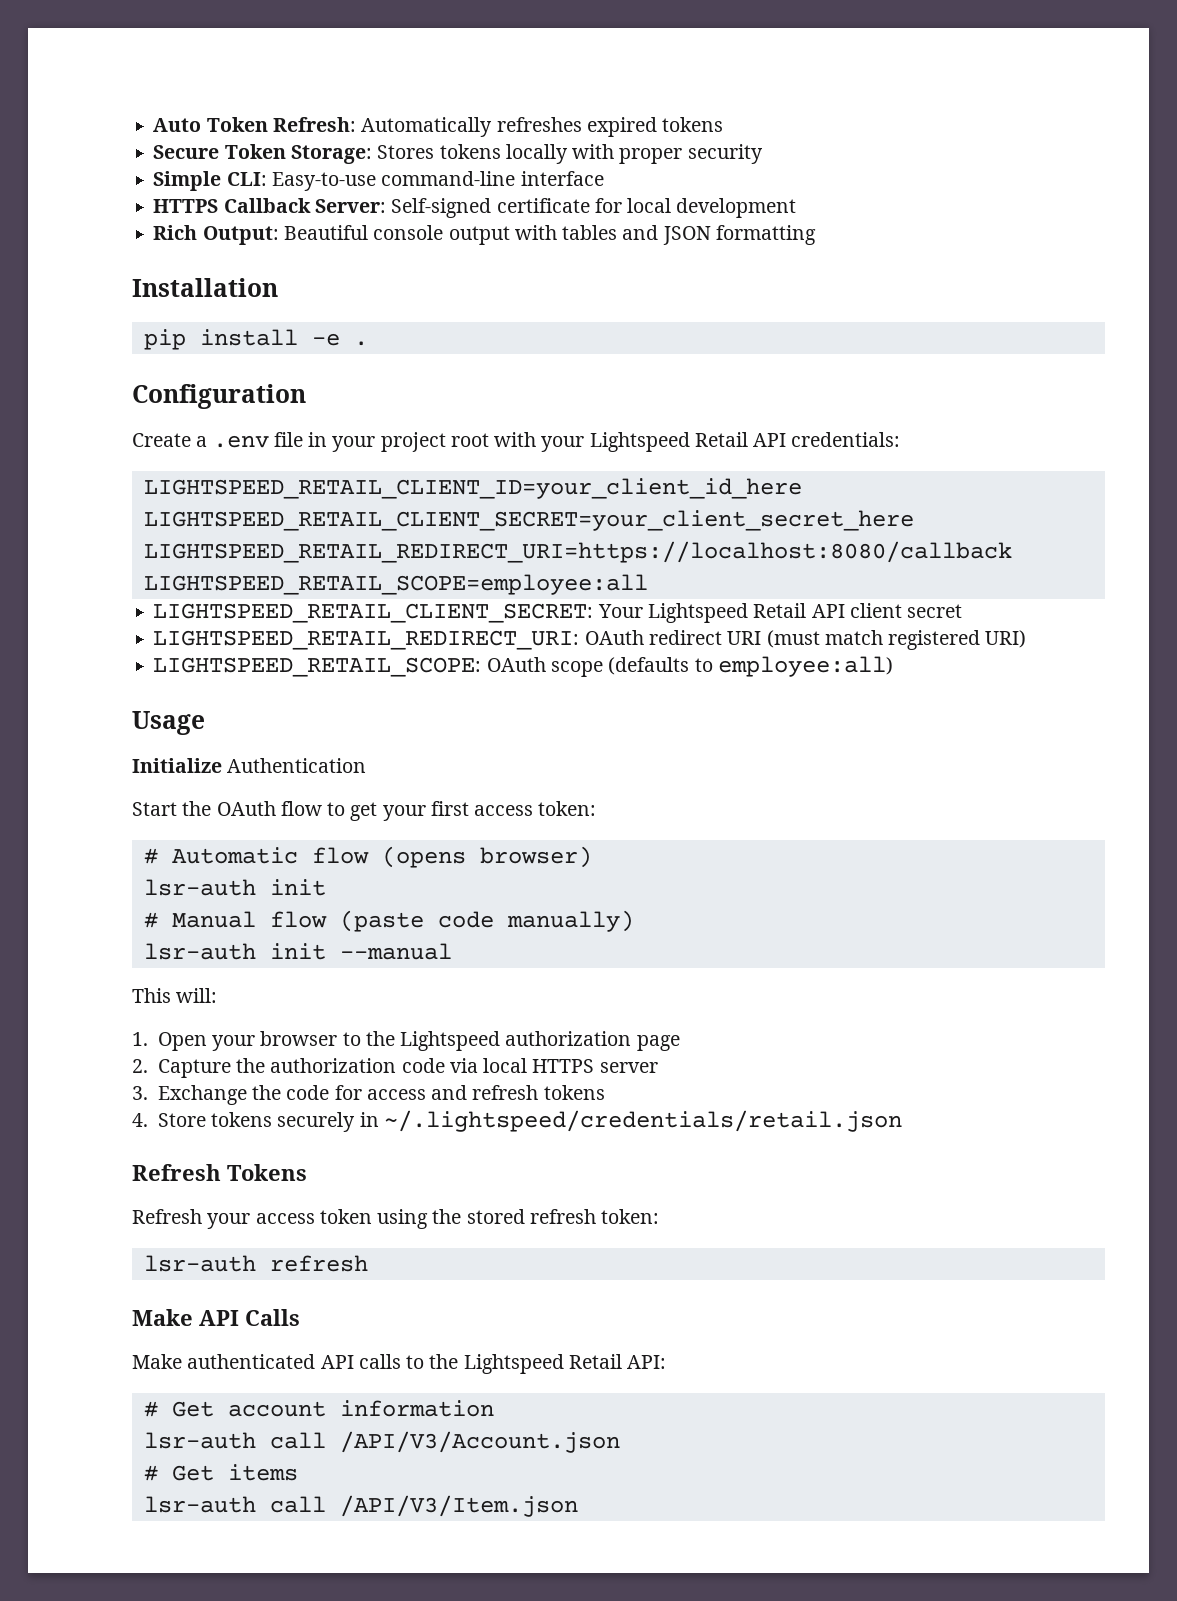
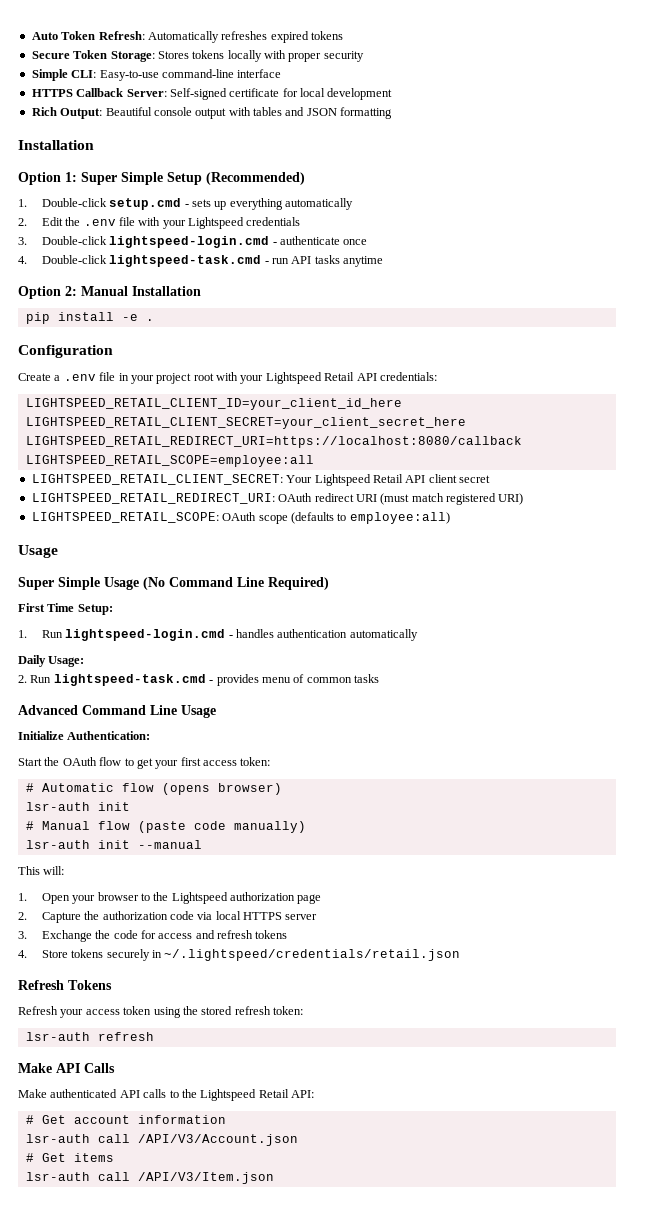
(278, 287) none -> [18,172,305,185] [18,198,354,210] [18,217,301,229] [18,236,368,248] [18,255,384,267] [18,286,201,299] // Option 1: Super Simple Setup (Recommended) // 1. Double-click setup.cmd - sets up everything automatically // 2. Edit the .env file with your Lightspeed credentials // 3. Double-click lightspeed-login.cmd - authenticate once // 4. Double-click lightspeed-task.cmd - run API tasks anytime // Option 2: Manual Installation
(205, 723) none -> [18,577,329,590] [18,603,113,615] [18,629,418,641] [18,655,85,667] [18,674,379,686] [18,705,216,718] // Super Simple Usage (No Command Line Required) // First Time Setup: // 1. Run lightspeed-login.cmd - handles authentication automatically // Daily Usage: // 2. Run lightspeed-task.cmd - provides menu of common tasks // Advanced Command Line Usage
[227,758,367,773] Authentication -> [67,731,151,740] Authentication:

